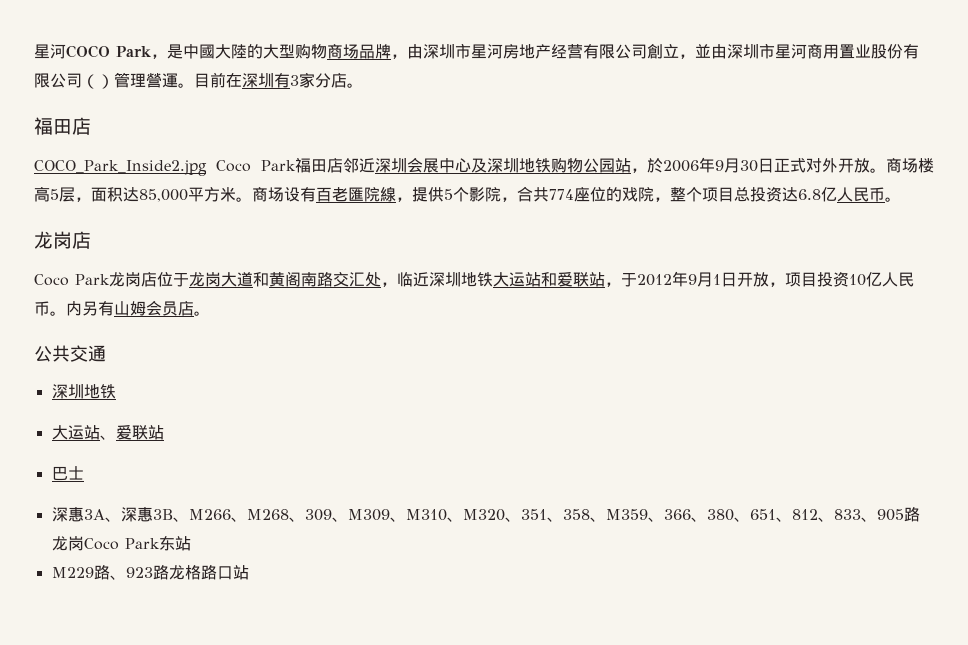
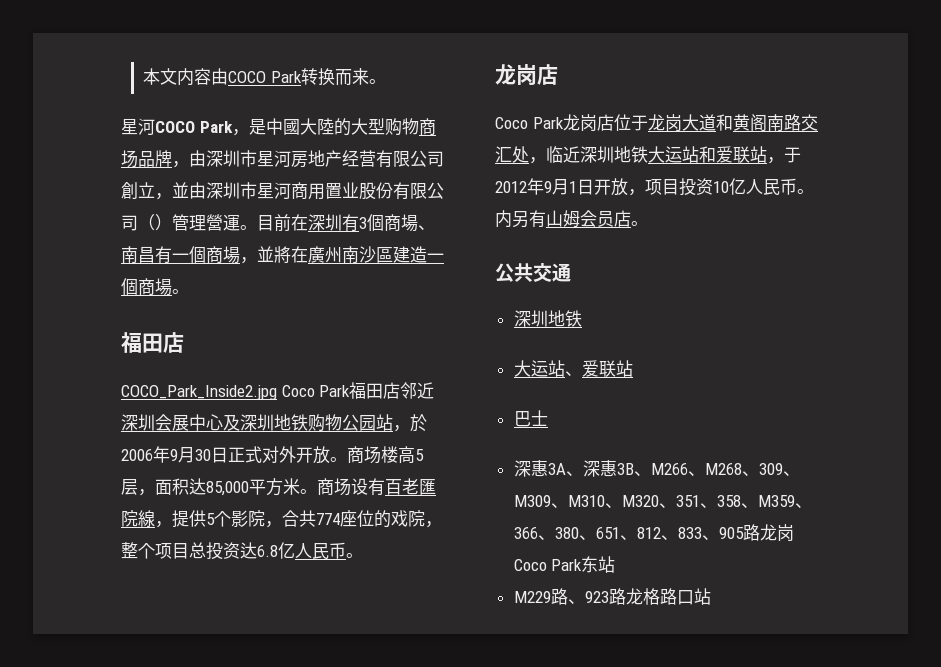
(34, 51) none -> [143,68,386,86] 本文内容由COCO Park转换而来。 //
[299,72,347,88] 家分店 -> [367,214,435,232] [121,246,444,264] [121,278,172,296] 個商場、南昌有一個商場，並將在廣州南沙區建造一個商場

